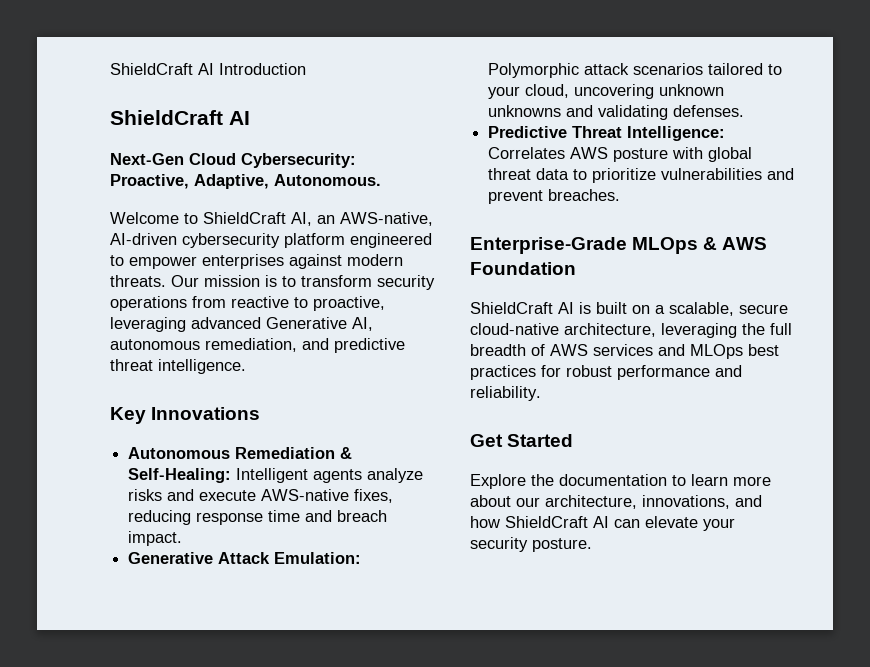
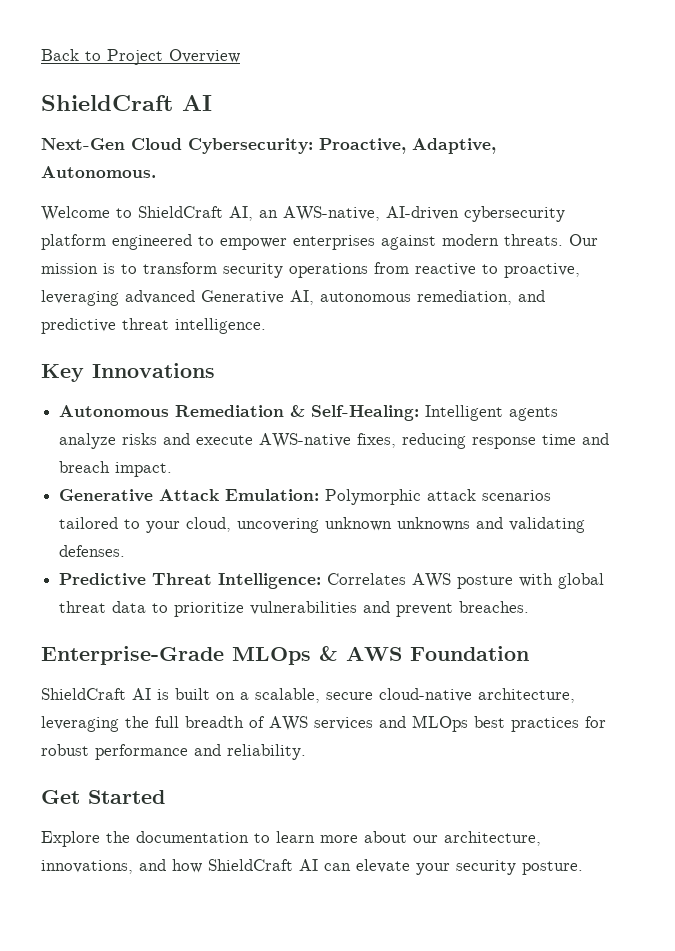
[110,63,306,75] ShieldCraft AI Introduction -> [41,49,240,65] Back to Project Overview

